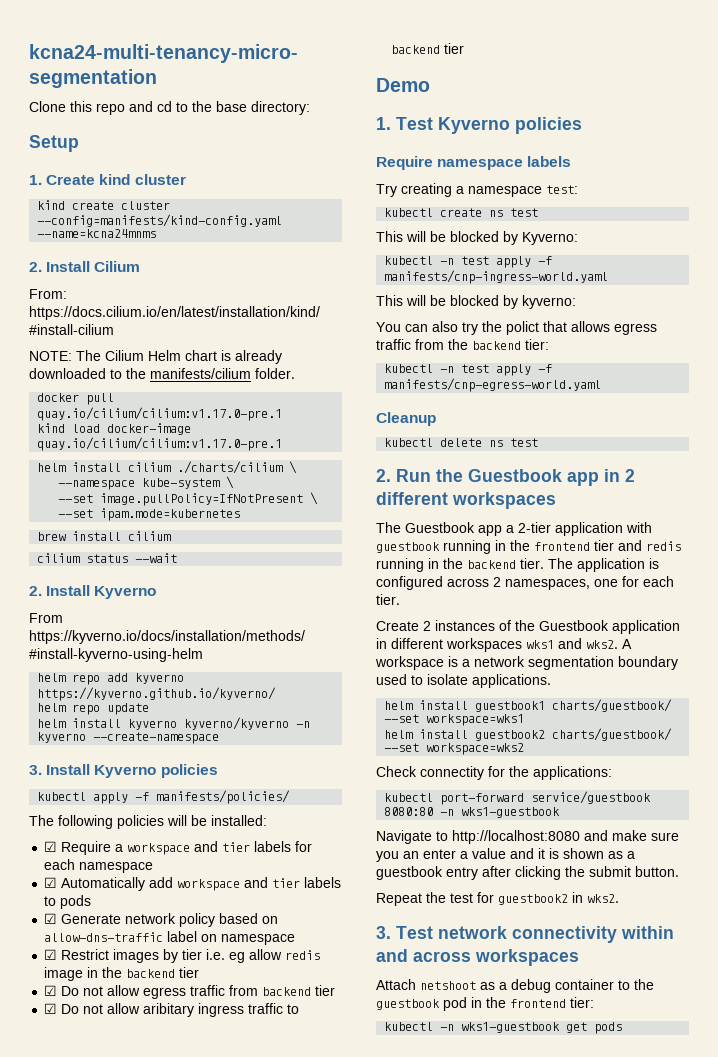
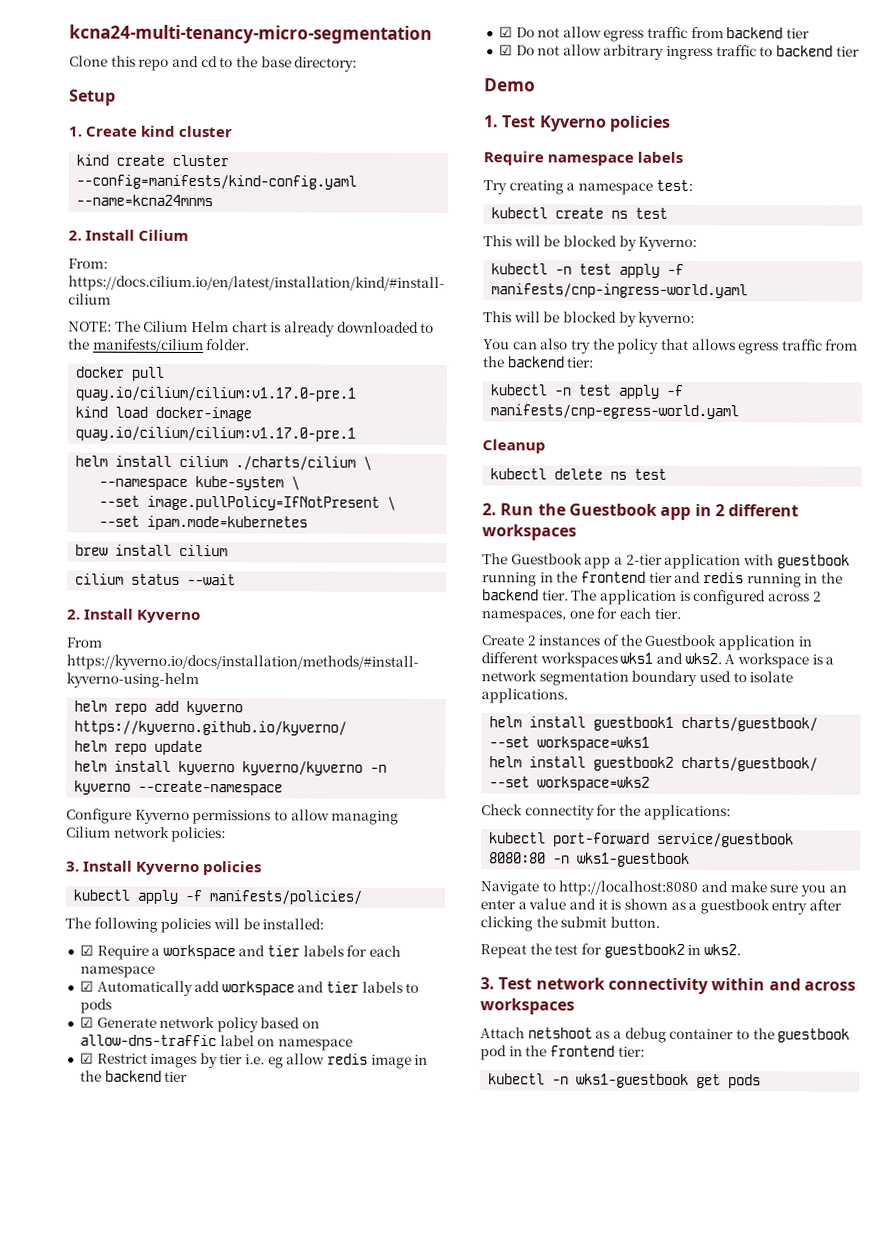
(220, 738) none -> [66,808,400,825] [66,826,227,843] // Configure Kyverno permissions to allow managing Cilium network policies:
[143,1003,195,1017] aribitary -> [603,44,665,60] arbitrary
[506,321,539,335] polict -> [617,338,660,354] policy

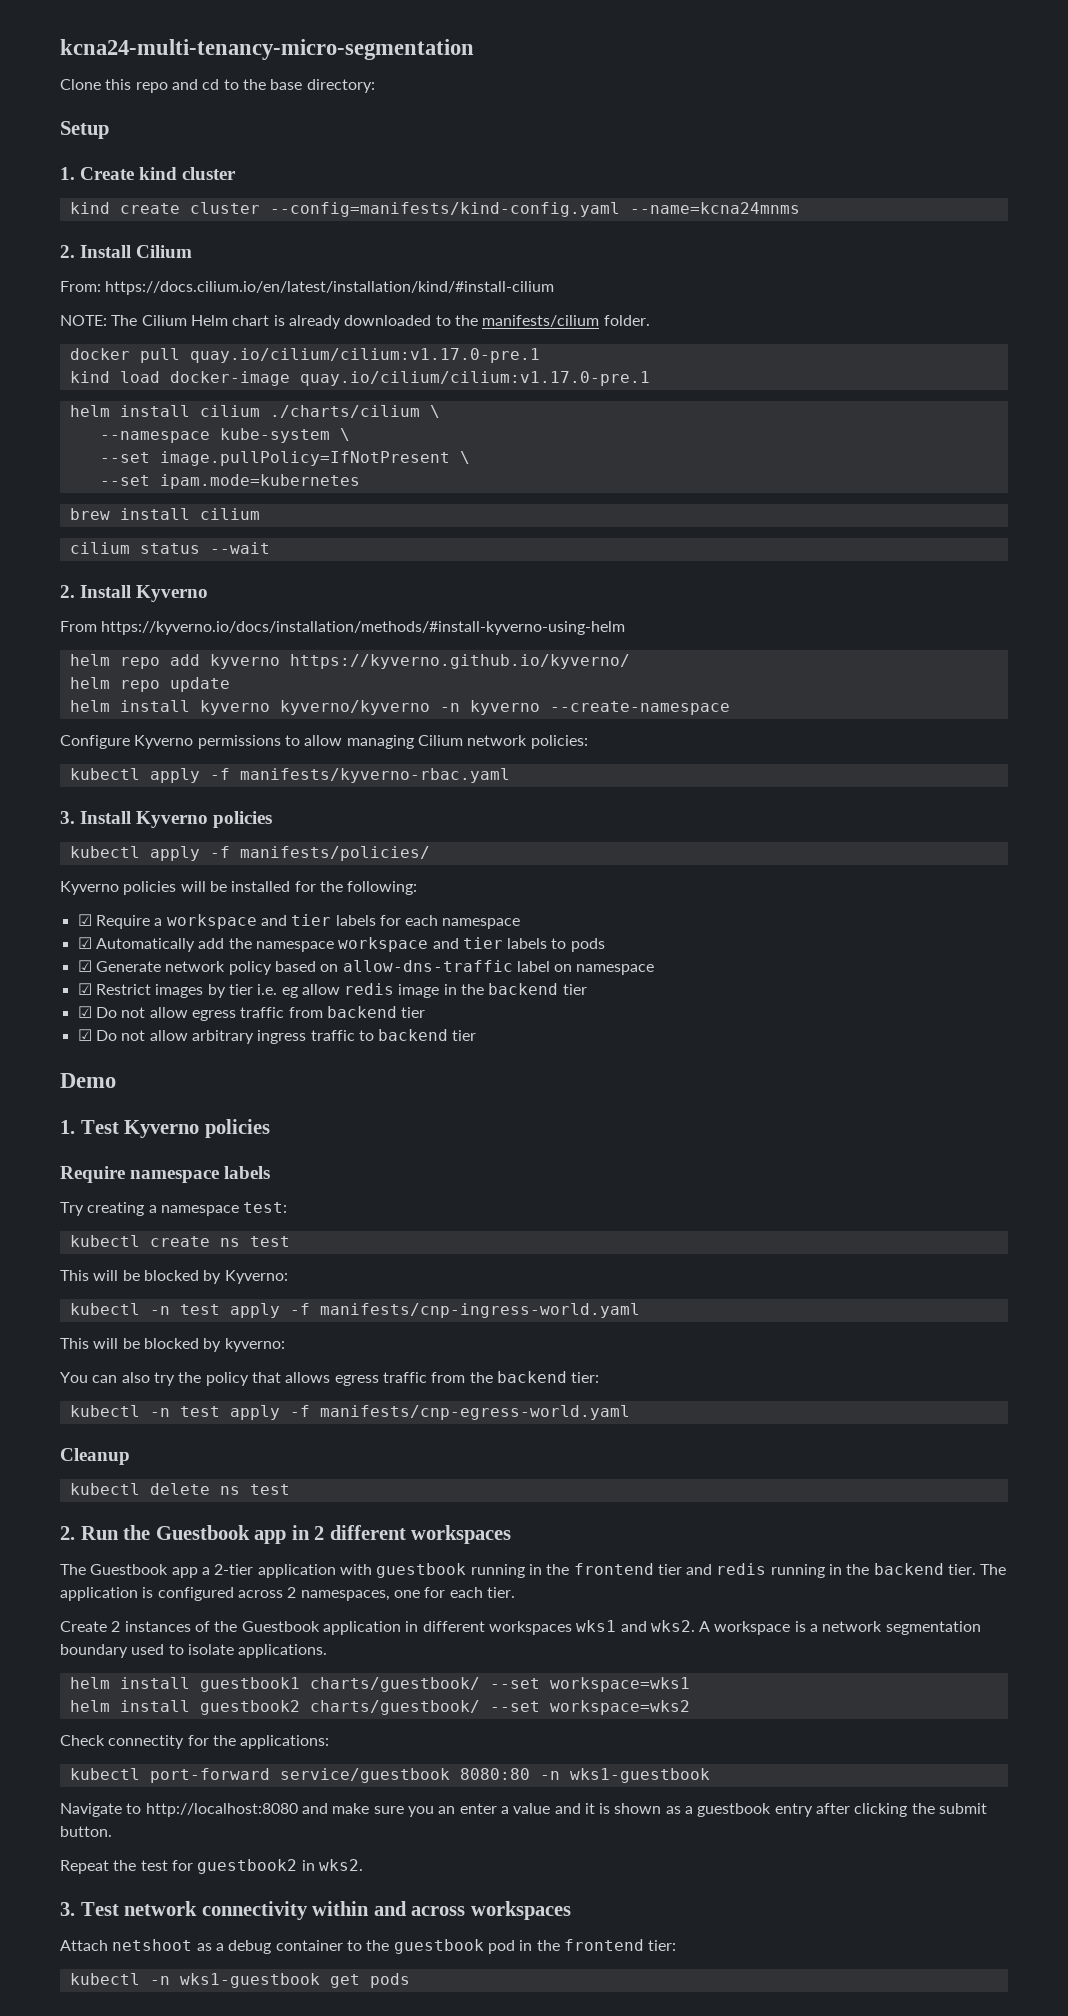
(227, 834) none -> [69,768,510,783] // kubectl apply -f manifests/kyverno-rbac.yaml
[65,917,158,933] The following -> [60,881,119,895] Kyverno
[262,918,325,930] installed: -> [231,881,418,895] installed for the following:
(221, 987) none -> [228,938,334,952] the namespace

